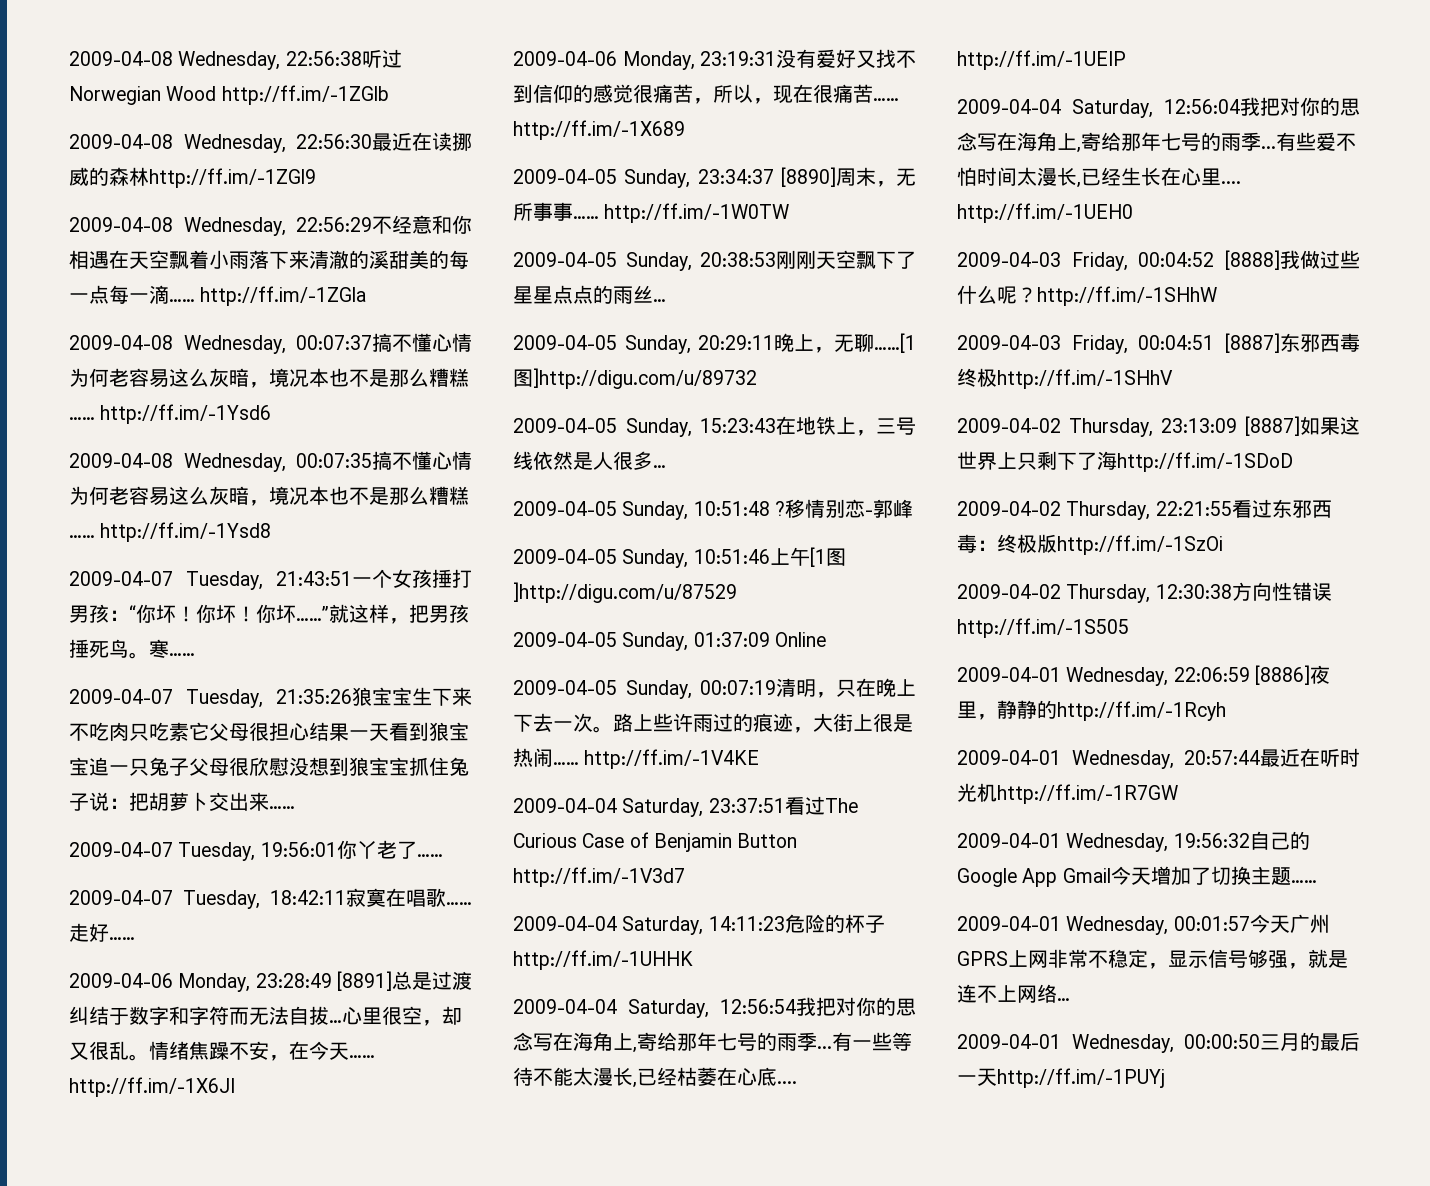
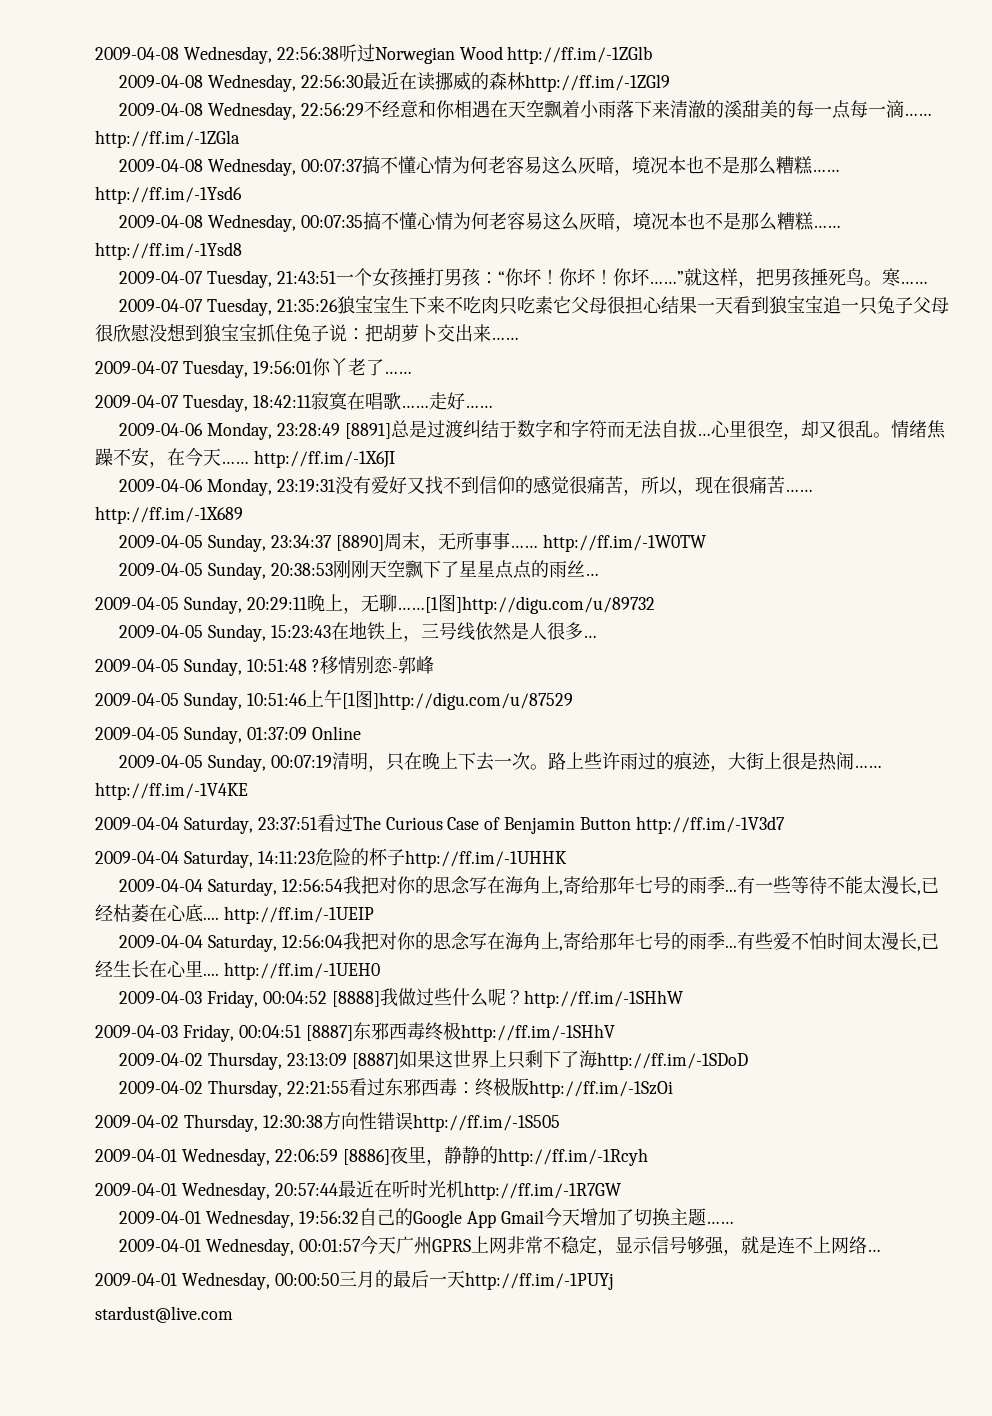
(1165, 1078) none -> [95,1306,233,1323] // stardust@live.com

